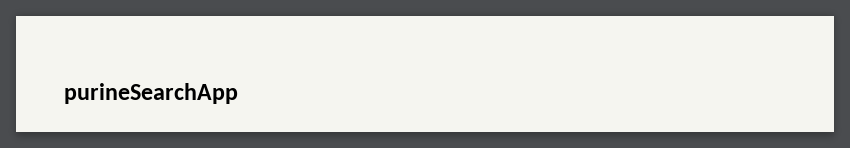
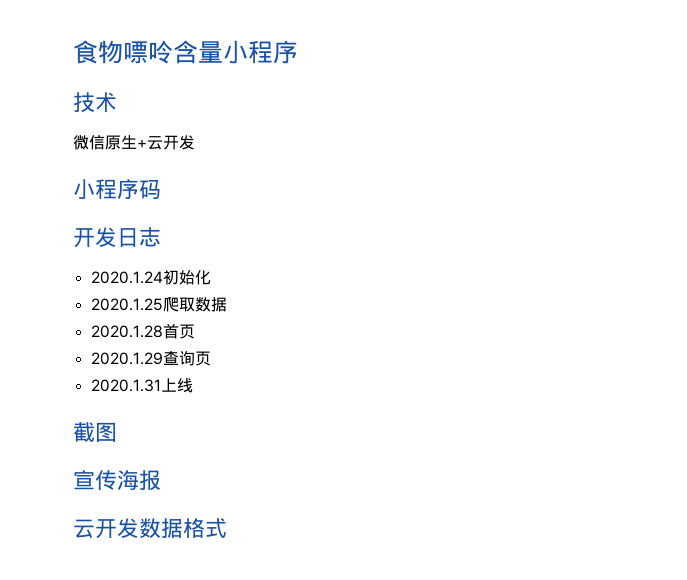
[64,83,238,104] purineSearchApp -> [73,40,298,64] [73,92,117,113] [73,135,195,150] [73,179,161,200] [73,227,161,248] [90,270,211,285] [90,296,227,312] [90,324,195,339] [90,350,211,366] [90,378,193,393] [73,422,117,442] [73,470,161,491] [73,518,227,539] 食物嘌呤含量小程序 // 技术 // 微信原生+云开发 // 小程序码 // 开发日志 // 2020.1.24初始化 // 2020.1.25爬取数据 // 2020.1.28首页 // 2020.1.29查询页 // 2020.1.31上线 // 截图 // 宣传海报 // 云开发数据格式

